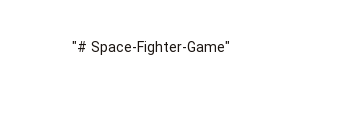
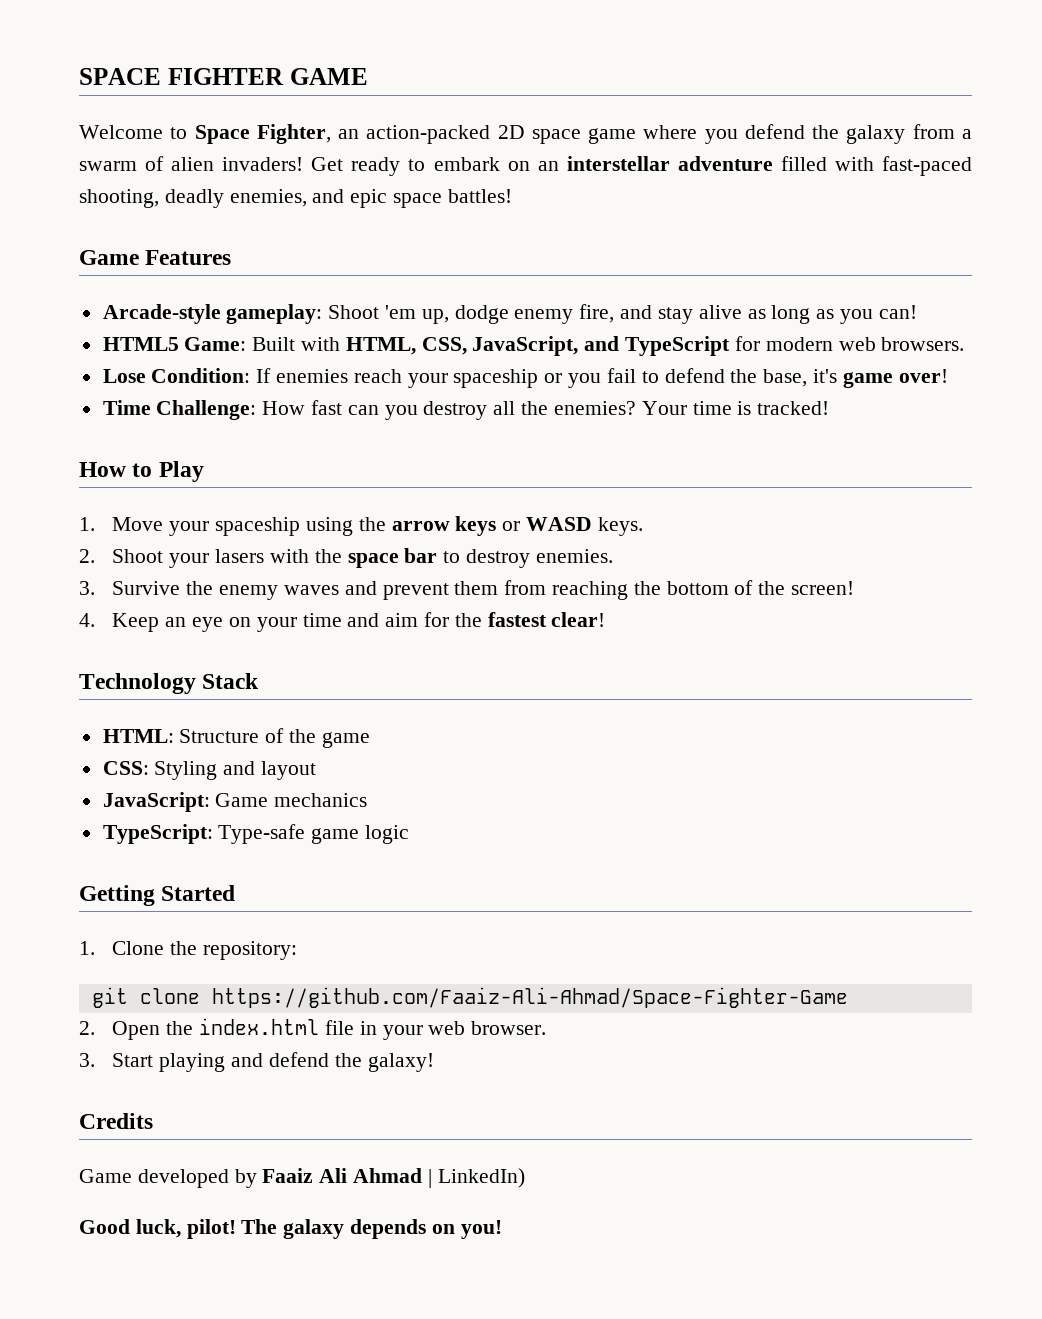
[72,41,230,55] "# Space-Fighter-Game" -> [79,68,368,85] [79,124,972,144] [79,156,972,176] [79,189,512,208] [79,250,232,265] [102,304,917,324] [102,336,965,356] [102,368,948,388] [102,400,830,420] [79,461,204,482] [79,516,643,536] [79,548,613,568] [79,580,854,600] [79,612,606,632] [79,673,260,694] [102,728,370,748] [102,761,317,780] [102,792,368,812] [102,824,410,844] [79,885,236,906] [79,941,298,960] [91,987,848,1008] [79,1018,547,1040] [79,1052,434,1072] [79,1113,153,1129] [79,1168,525,1188] [79,1219,502,1239] SPACE FIGHTER GAME // Welcome to Space Fighter, an action-packed 2D space game where you defend the galaxy from a swarm of alien invaders! Get ready to embark on an interstellar adventure filled with fast-paced shooting, deadly enemies, and epic space battles! // Game Features // Arcade-style gameplay: Shoot 'em up, dodge enemy fire, and stay alive as long as you can! // HTML5 Game: Built with HTML, CSS, JavaScript, and TypeScript for modern web browsers. // Lose Condition: If enemies reach your spaceship or you fail to defend the base, it's game over! // Time Challenge: How fast can you destroy all the enemies? Your time is tracked! // How to Play // 1. Move your spaceship using the arrow keys or WASD keys. // 2. Shoot your lasers with the space bar to destroy enemies. // 3. Survive the enemy waves and prevent them from reaching the bottom of the screen! // 4. Keep an eye on your time and aim for the fastest clear! // Technology Stack // HTML: Structure of the game // CSS: Styling and layout // JavaScript: Game mechanics // TypeScript: Type-safe game logic // Getting Started // 1. Clone the repository: // git clone https://github.com/Faaiz-Ali-Ahmad/Space-Fighter-Game // 2. Open the index.html file in your web browser. // 3. Start playing and defend the galaxy! // Credits // Game developed by Faaiz Ali Ahmad | LinkedIn) // Good luck, pilot! The galaxy depends on you!

